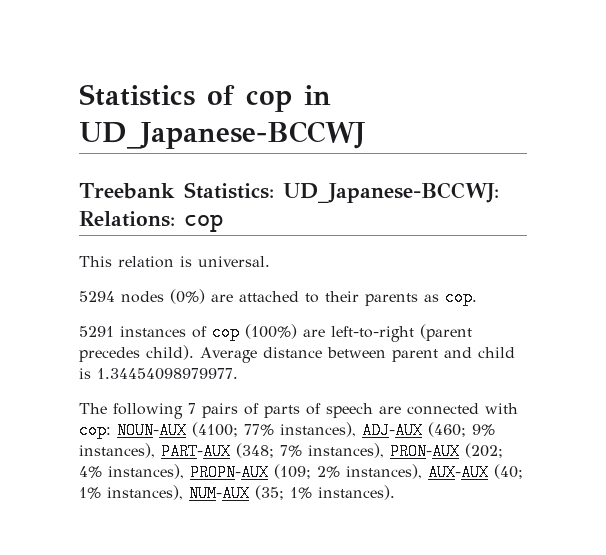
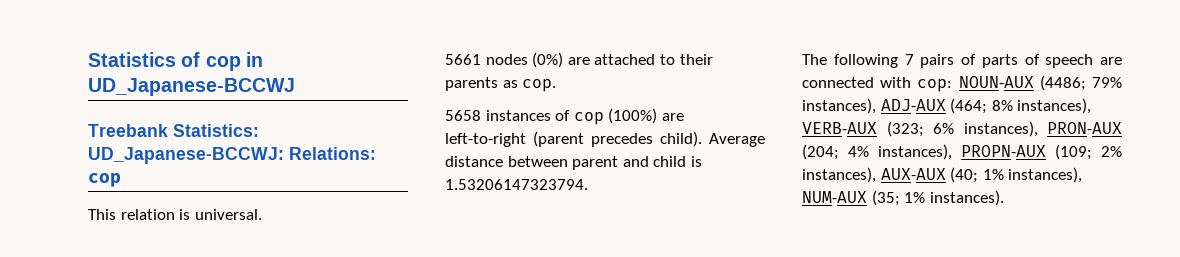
[79,291,115,302] 5294 -> [445,54,481,65] 5661
[79,326,114,337] 5291 -> [445,110,481,121] 5658
[97,368,238,380] 1.34454098979977. -> [445,179,588,190] 1.53206147323794.
[192,422,495,439] [79,443,302,460] (4100; 77% instances), ADJ-AUX (460; 9% instances), PART-AUX (348; 7% -> [1039,75,1122,91] [802,98,1092,114] [802,121,954,137] (4486; 79% instances), ADJ-AUX (464; 8% instances), VERB-AUX (323; 6%
[465,443,503,458] (202; -> [802,144,839,160] (204;

